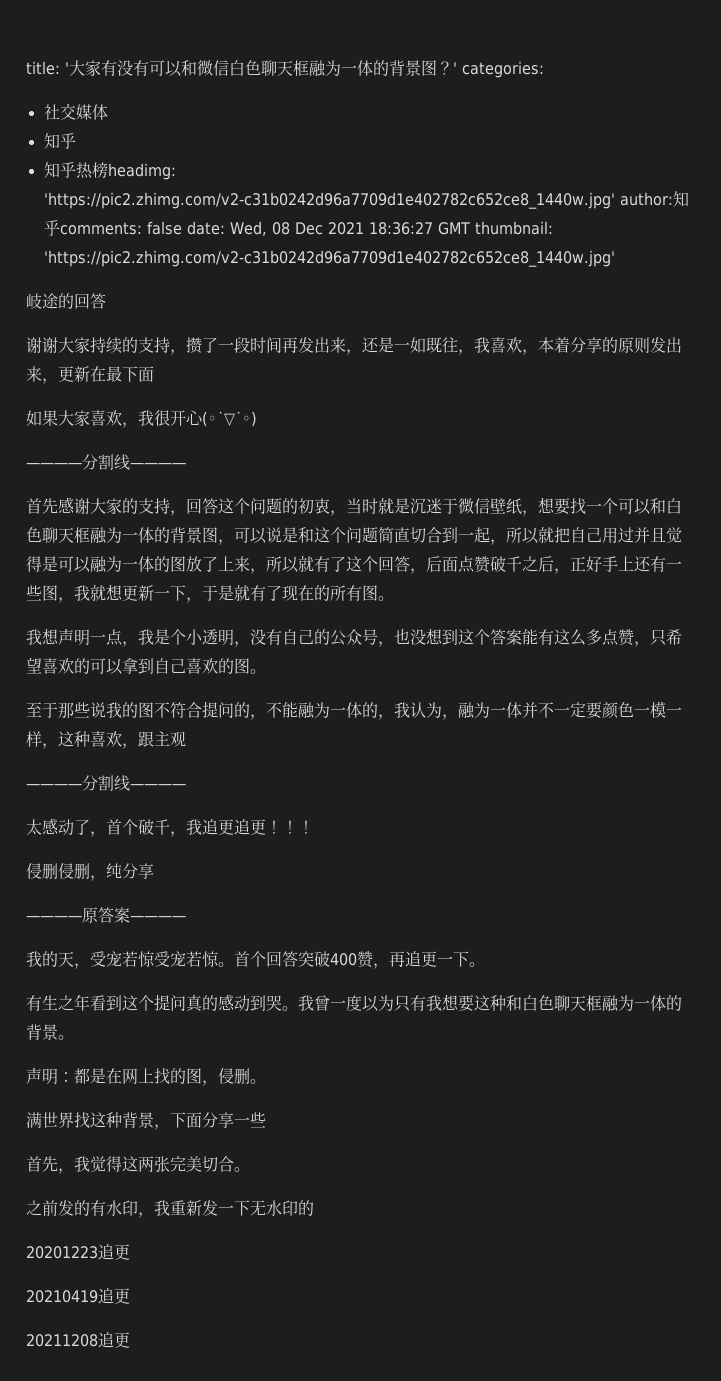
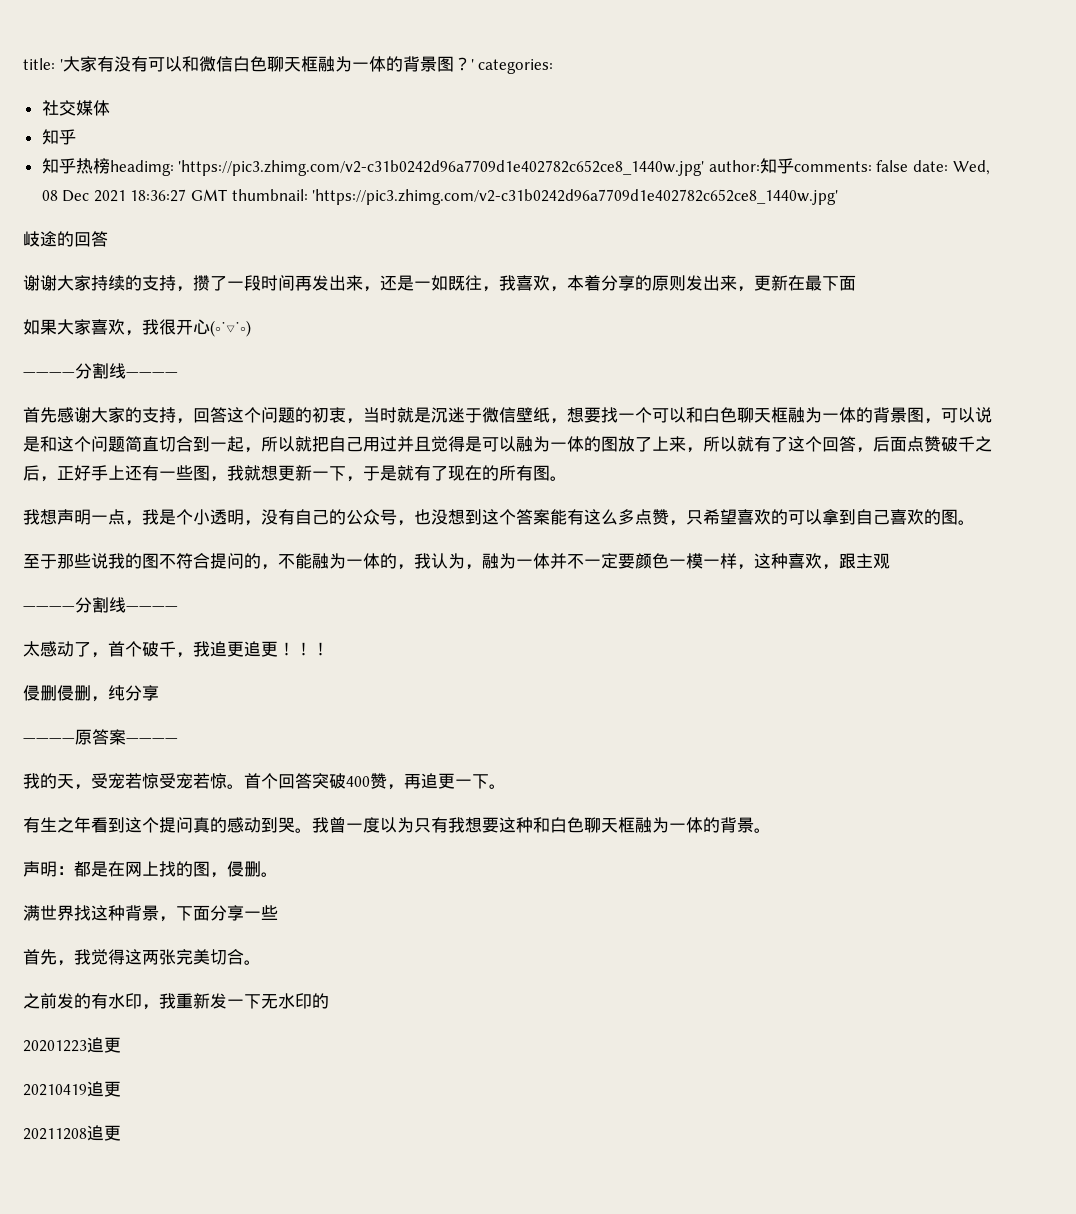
[43,192,615,209] 'https://pic2.zhimg.com/v2-c31b0242d96a7709d1e402782c652ce8_1440w.jpg' -> [178,160,705,176] 'https://pic3.zhimg.com/v2-c31b0242d96a7709d1e402782c652ce8_1440w.jpg'
[43,250,615,267] 'https://pic2.zhimg.com/v2-c31b0242d96a7709d1e402782c652ce8_1440w.jpg' -> [312,189,839,205] 'https://pic3.zhimg.com/v2-c31b0242d96a7709d1e402782c652ce8_1440w.jpg'

